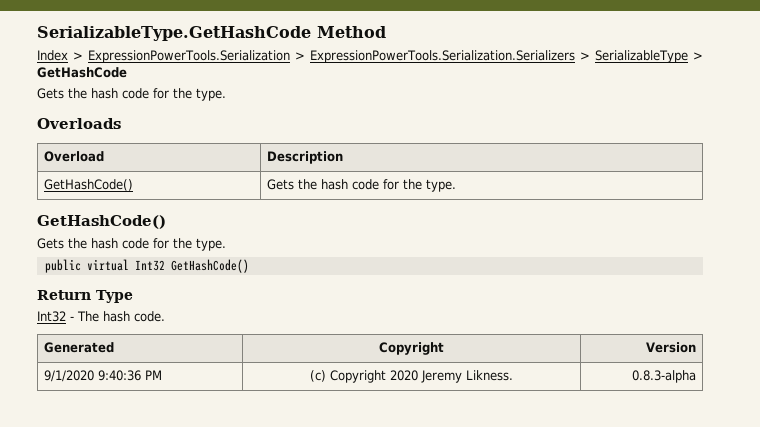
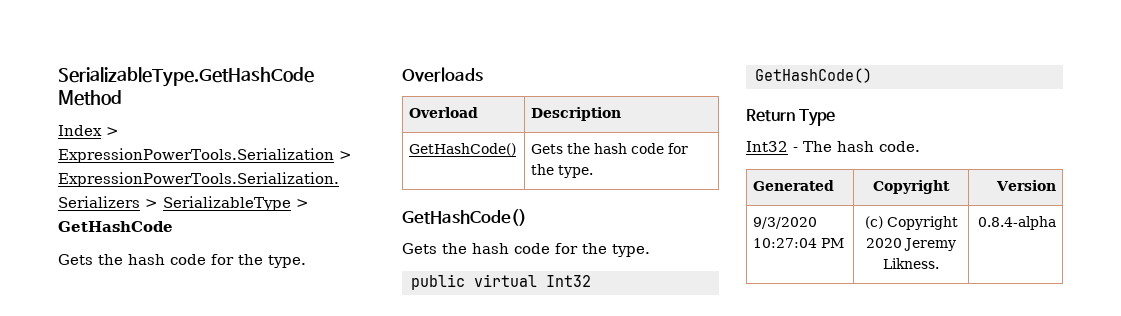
[44,370,142,382] 9/1/2020 9:40:36 -> [753,217,818,229] [753,238,818,248] 9/3/2020 10:27:04
[631,370,696,383] 0.8.3-alpha -> [977,216,1056,230] 0.8.4-alpha

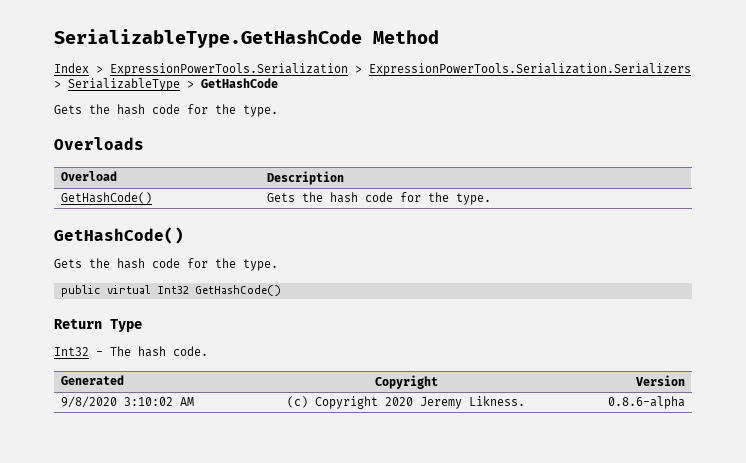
[753,217,818,229] [753,238,845,248] 9/3/2020 10:27:04 PM -> [60,396,194,408] 9/8/2020 3:10:02 AM
[977,216,1056,230] 0.8.4-alpha -> [608,396,686,409] 0.8.6-alpha

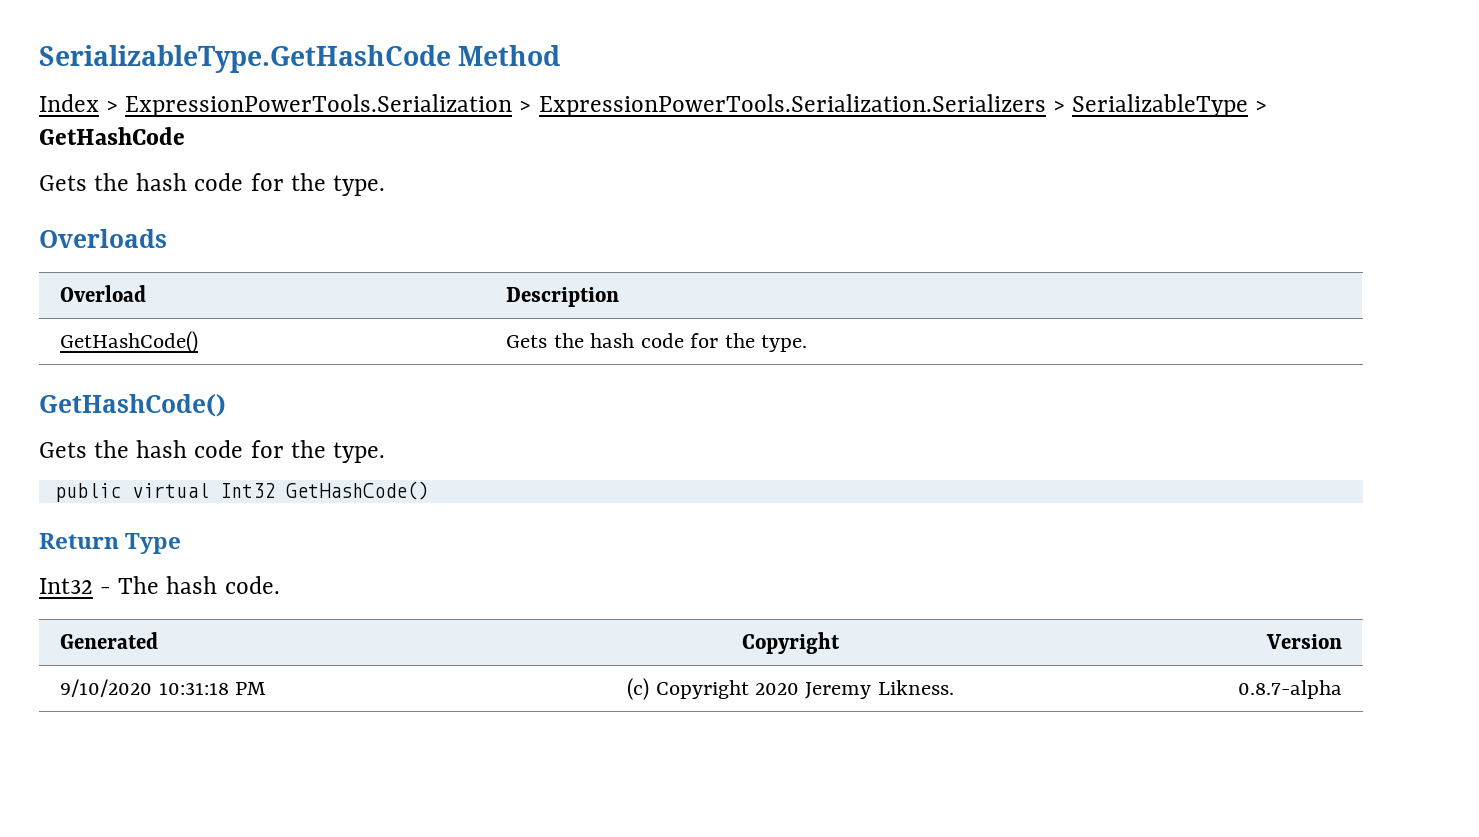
[60,396,194,408] 9/8/2020 3:10:02 AM -> [60,679,267,697] 9/10/2020 10:31:18 PM
[608,396,686,409] 0.8.6-alpha -> [1237,680,1342,699] 0.8.7-alpha

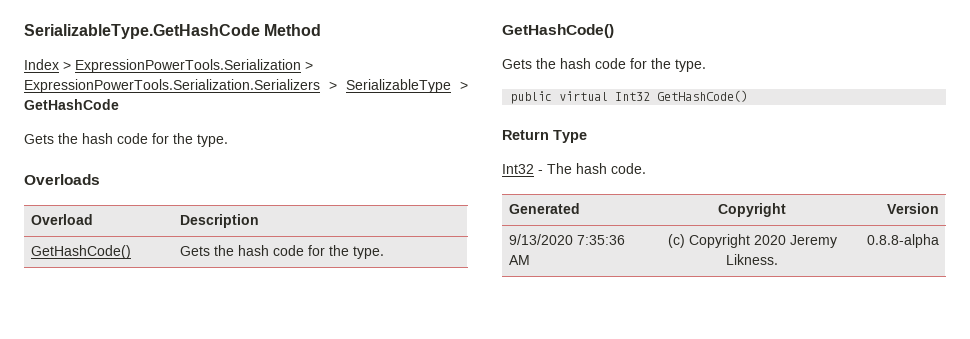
[60,679,267,697] 9/10/2020 10:31:18 PM -> [508,234,625,245] [508,255,530,265] 9/13/2020 7:35:36 AM
[1237,680,1342,699] 0.8.7-alpha -> [867,234,940,248] 0.8.8-alpha

